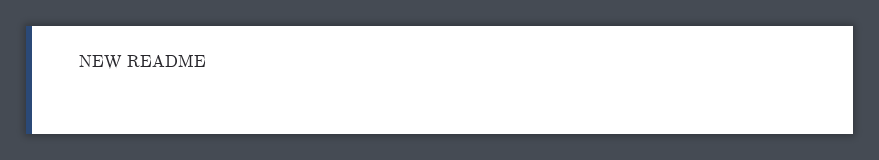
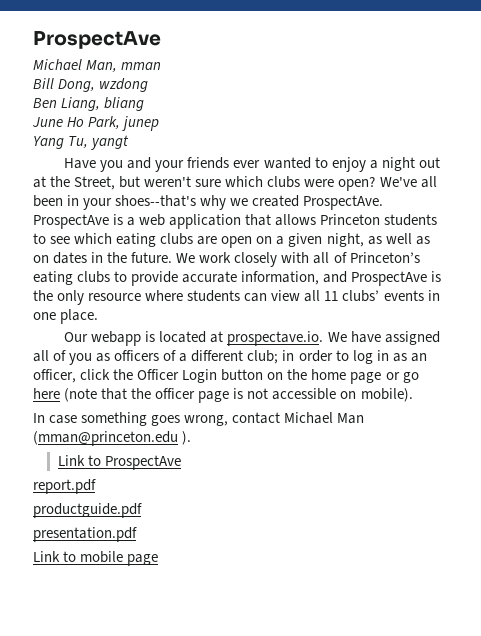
[79,54,206,70] NEW README -> [33,31,161,49] [33,59,162,73] [33,78,149,92] [33,97,145,111] [32,116,160,131] [33,135,130,150] [64,157,440,172] [33,176,437,191] [33,195,384,210] [33,214,438,229] [33,233,430,248] [33,252,420,267] [33,271,442,286] [33,290,440,305] [33,309,99,324] [64,331,440,346] [33,350,427,365] [33,369,419,384] [33,388,413,403] [33,412,365,426] [33,431,192,446] [57,455,182,470] [33,479,96,494] [33,503,142,518] [33,527,137,542] [33,551,159,566] ProspectAve // Michael Man, mman // Bill Dong, wzdong // Ben Liang, bliang // June Ho Park, junep // Yang Tu, yangt // Have you and your friends ever wanted to enjoy a night out at the Street, but weren't sure which clubs were open? We've all been in your shoes--that's why we created ProspectAve. ProspectAve is a web application that allows Princeton students to see which eating clubs are open on a given night, as well as on dates in the future. We work closely with all of Princeton’s eating clubs to provide accurate information, and ProspectAve is the only resource where students can view all 11 clubs’ events in one place. // Our webapp is located at prospectave.io. We have assigned all of you as officers of a different club; in order to log in as an officer, click the Officer Login button on the home page or go here (note that the officer page is not accessible on mobile). // In case something goes wrong, contact Michael Man (mman@princeton.edu ). // Link to ProspectAve // report.pdf // productguide.pdf // presentation.pdf // Link to mobile page

